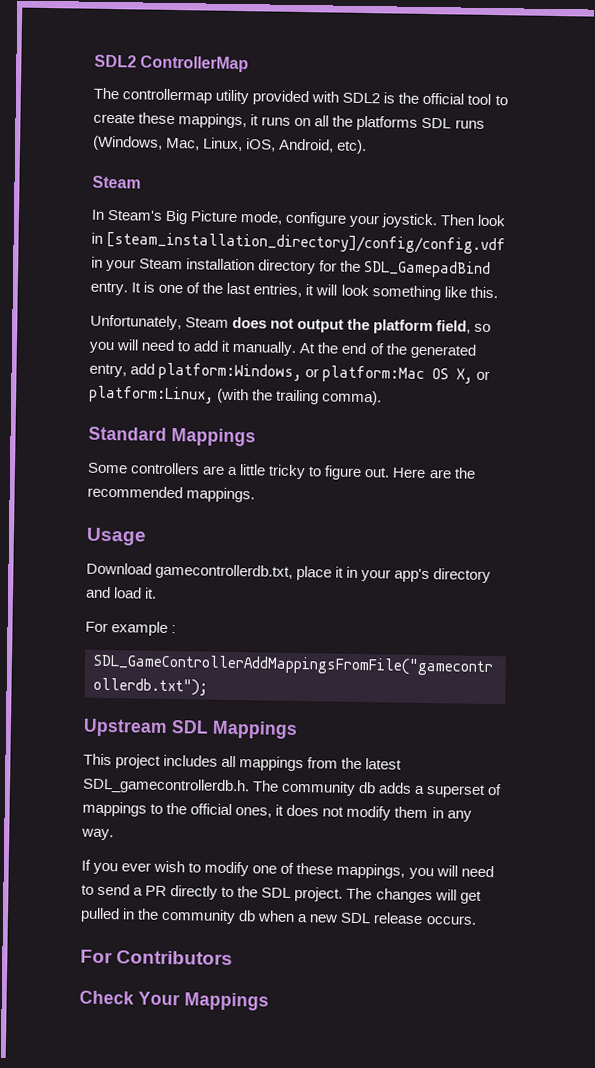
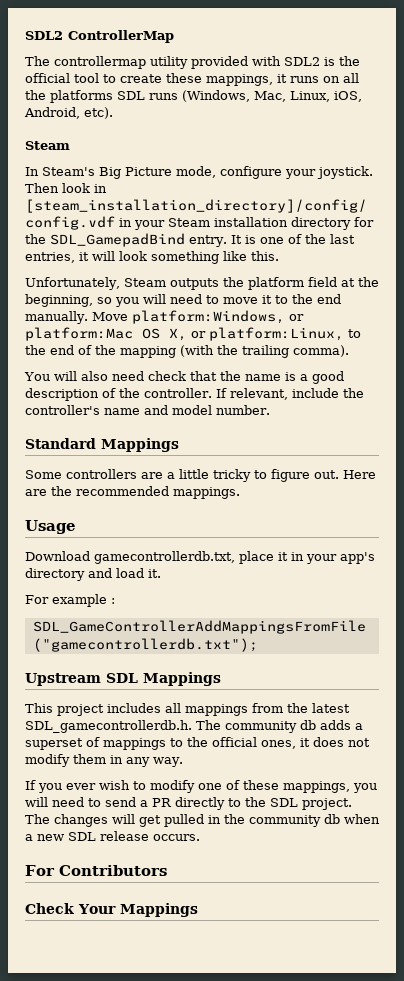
[232,316,472,335] does not output the platform field, -> [169,277,379,290] [25,294,93,307] outputs the platform field at the beginning,
[193,340,476,359] [89,363,156,378] add it manually. At the end of the generated entry, add -> [223,294,341,304] [25,311,128,324] move it to the end manually. Move
[217,388,383,406] (with the trailing comma). -> [348,329,361,338] [25,345,349,358] [24,371,344,384] [25,388,364,401] [25,405,270,415] to the end of the mapping (with the trailing comma). // You will also need check that the name is a good description of the controller. If relevant, include the controller's name and model number.

